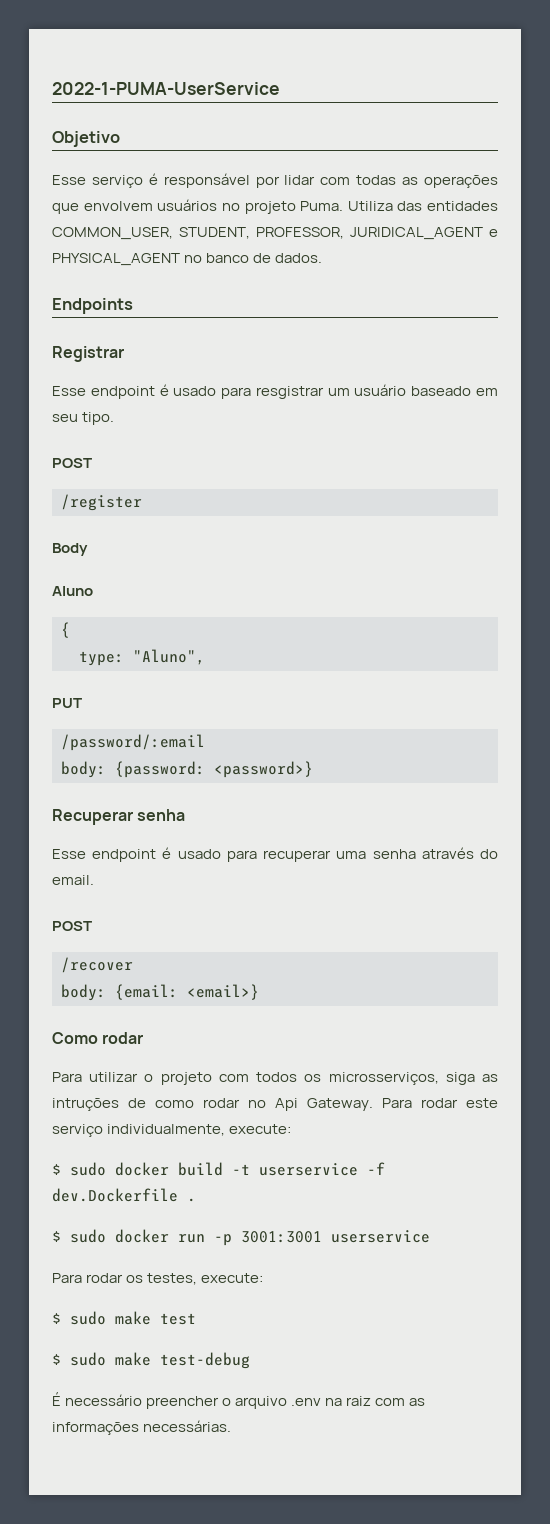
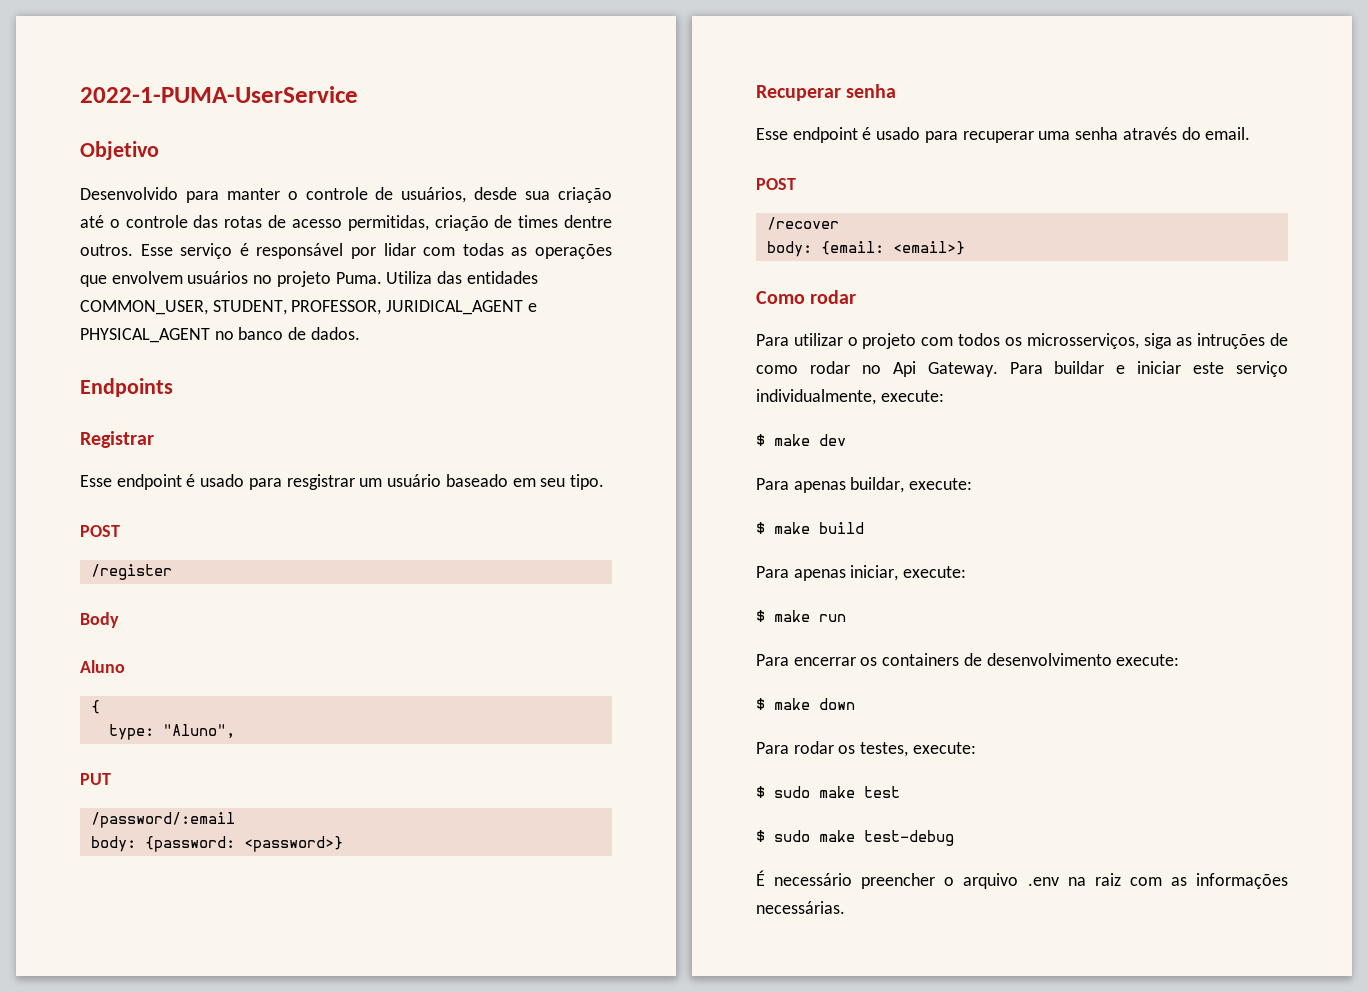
(120, 139) none -> [80,187,613,203] [80,215,612,231] [80,244,133,256] Desenvolvido para manter o controle de usuários, desde sua criação até o controle das rotas de acesso permitidas, criação de times dentre outros.
[421,1098,458,1108] rodar -> [1054,361,1182,374] buildar e iniciar
[70,1162,385,1176] [52,1188,196,1202] [52,1229,430,1246] sudo docker build -t userservice -f dev.Dockerfile . // $ sudo docker run -p 3001:3001 userservice -> [774,434,846,446] [756,477,973,493] [756,522,864,534] [756,565,967,581] [756,610,846,622] [756,653,1180,666] [756,698,855,710] make dev // Para apenas buildar, execute: // $ make build // Para apenas iniciar, execute: // $ make run // Para encerrar os containers de desenvolvimento execute: // $ make down

